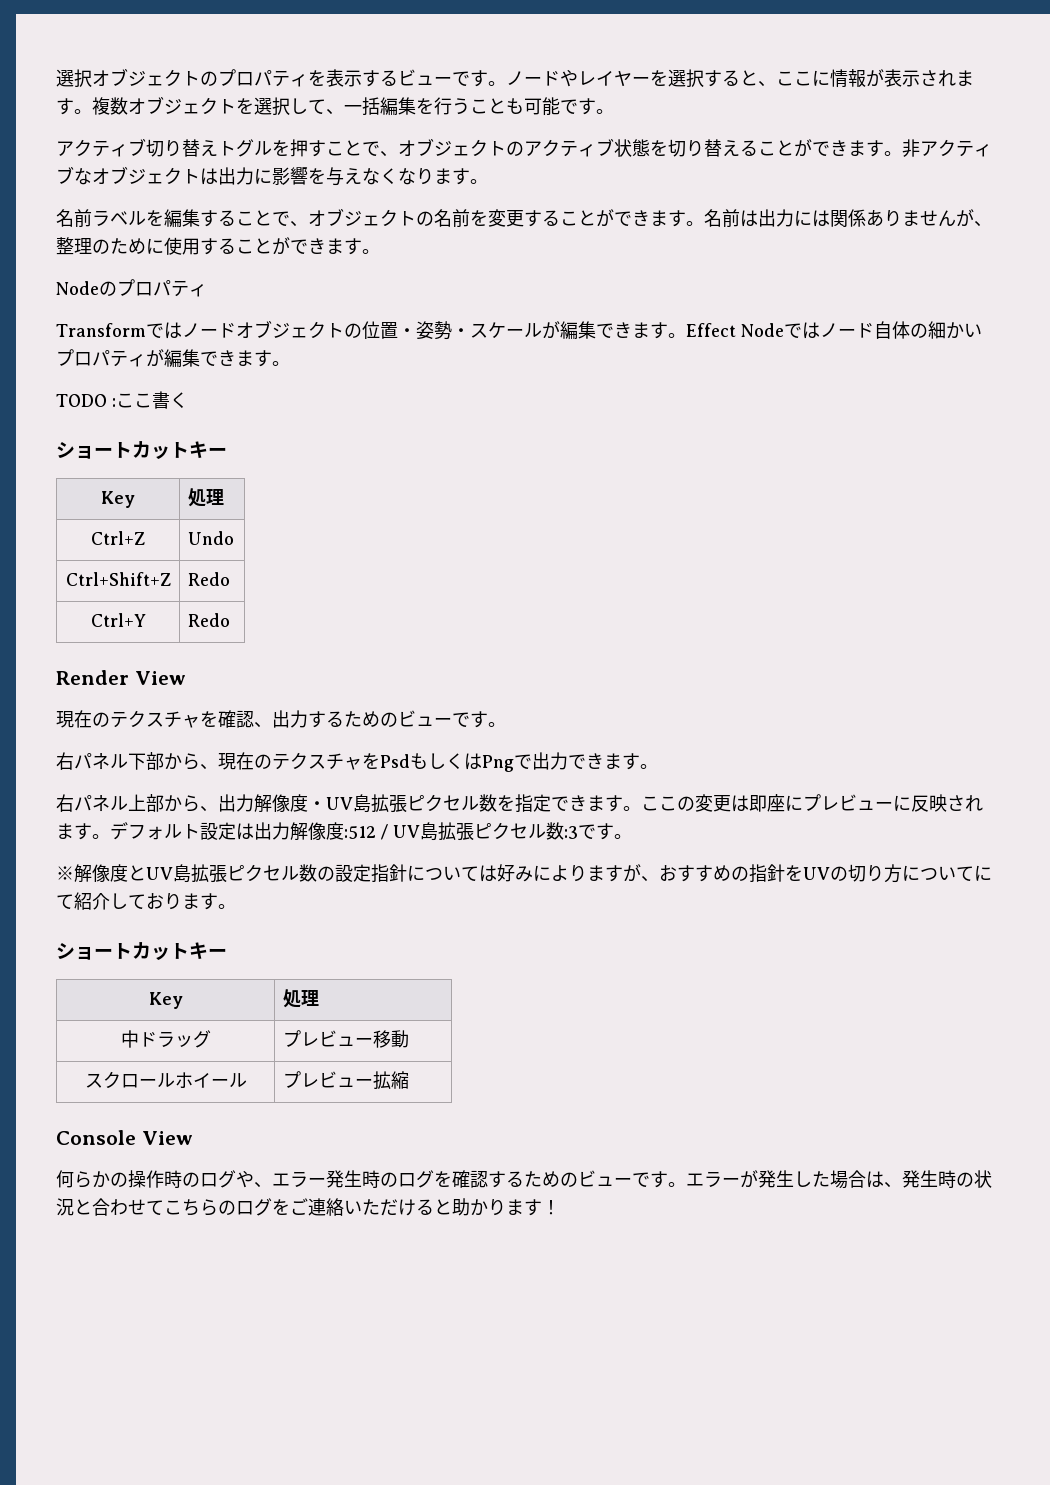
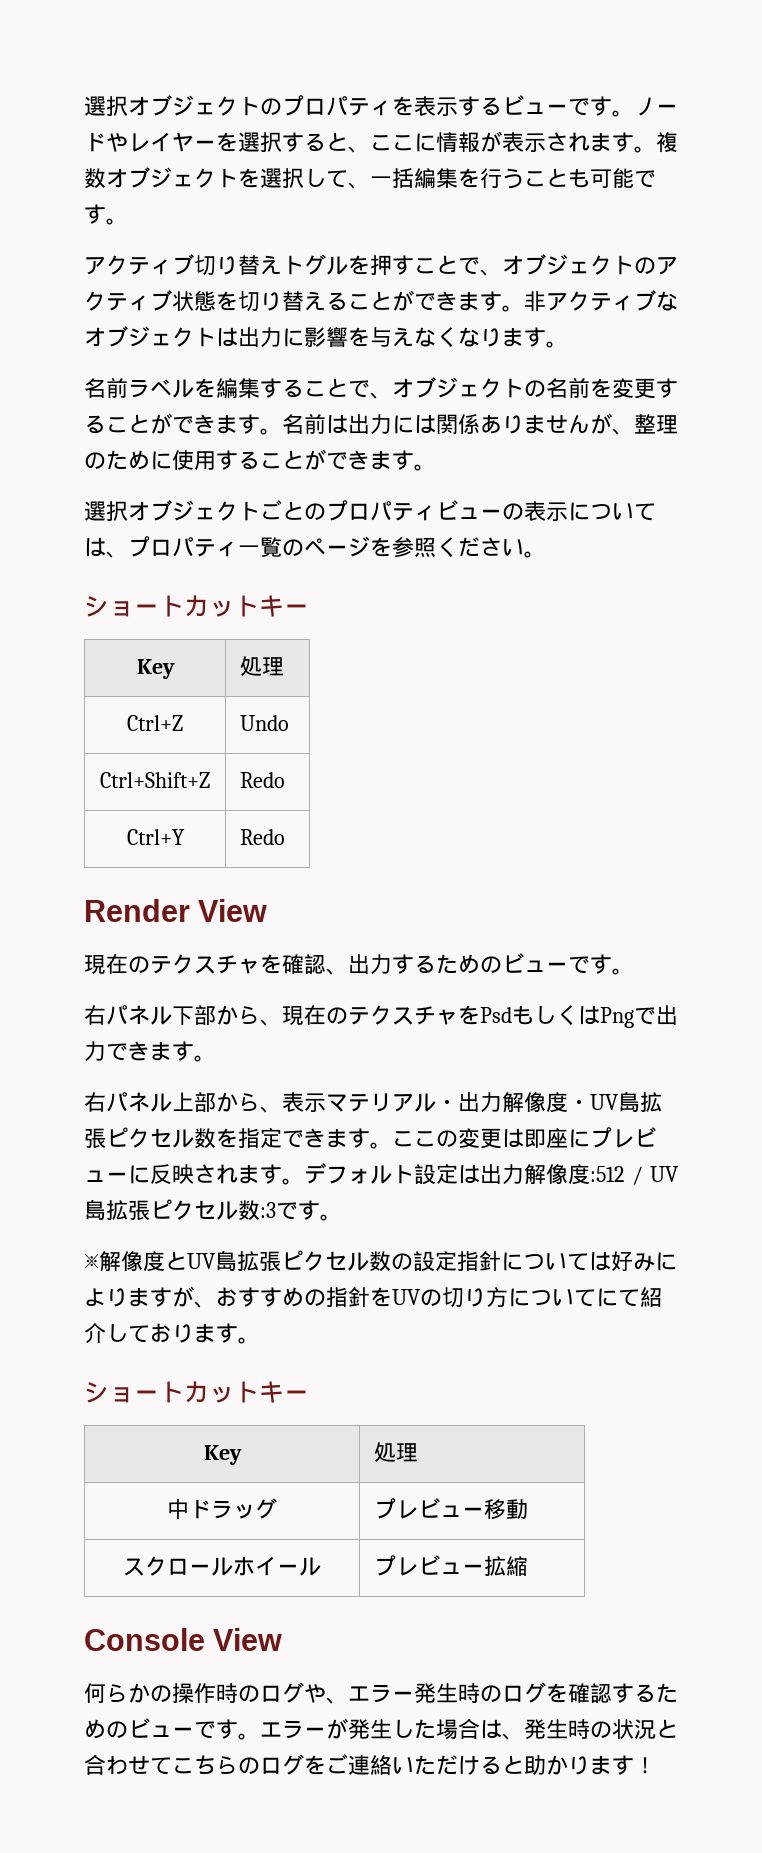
[56,279,207,297] [56,320,982,340] [56,349,290,368] [56,391,188,409] Nodeのプロパティ // Transformではノードオブジェクトの位置・姿勢・スケールが編集できます。Effect Nodeではノード自体の細かいプロパティが編集できます。 // TODO :ここ書く -> [84,500,656,522] [84,536,546,558] 選択オブジェクトごとのプロパティビューの表示については、プロパティ一覧のページを参照ください。
(218, 809) none -> [282,1092,458,1112] 表示マテリアル・

